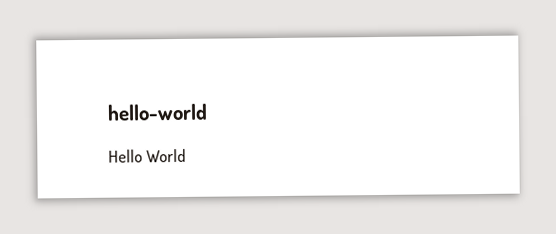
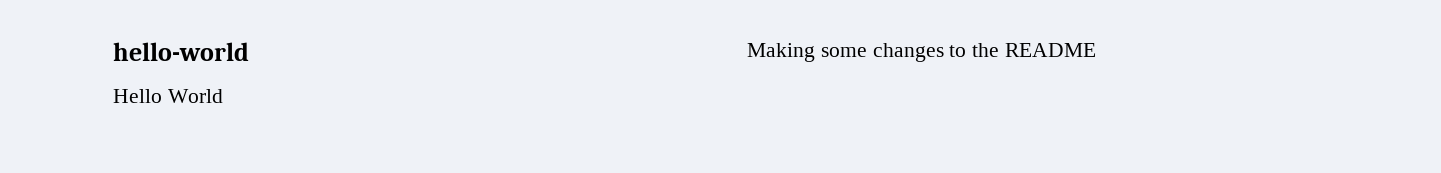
(187, 155) none -> [747,43,1097,62] // Making some changes to the README

